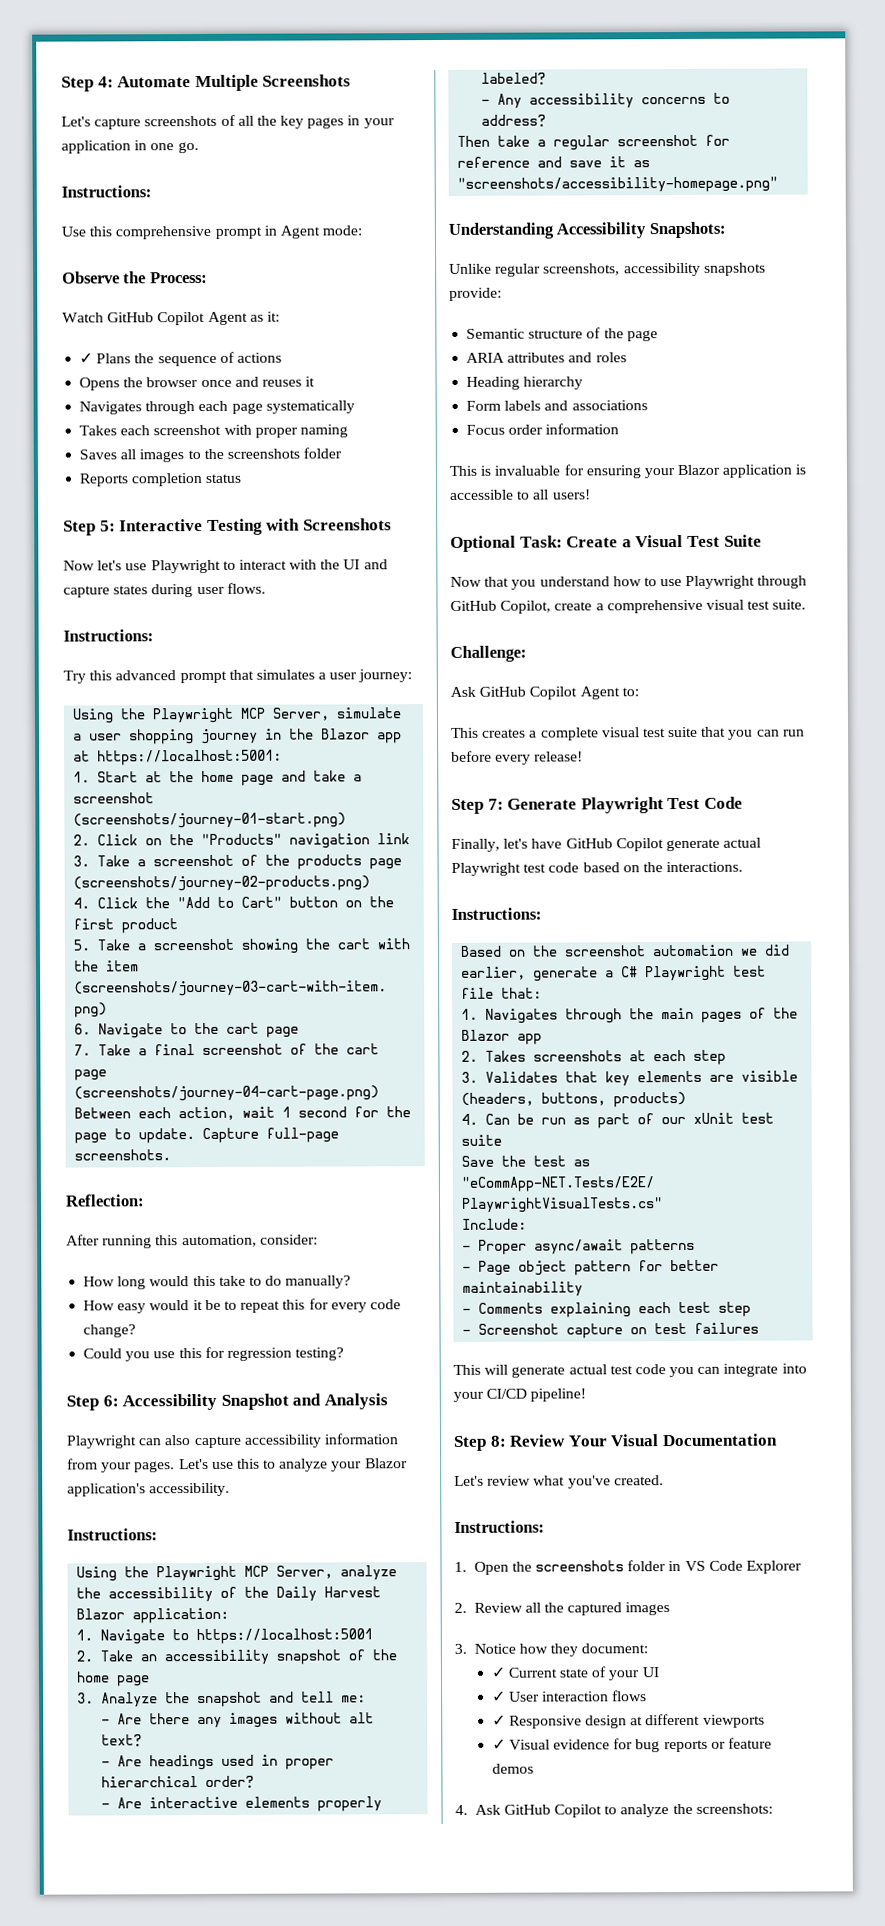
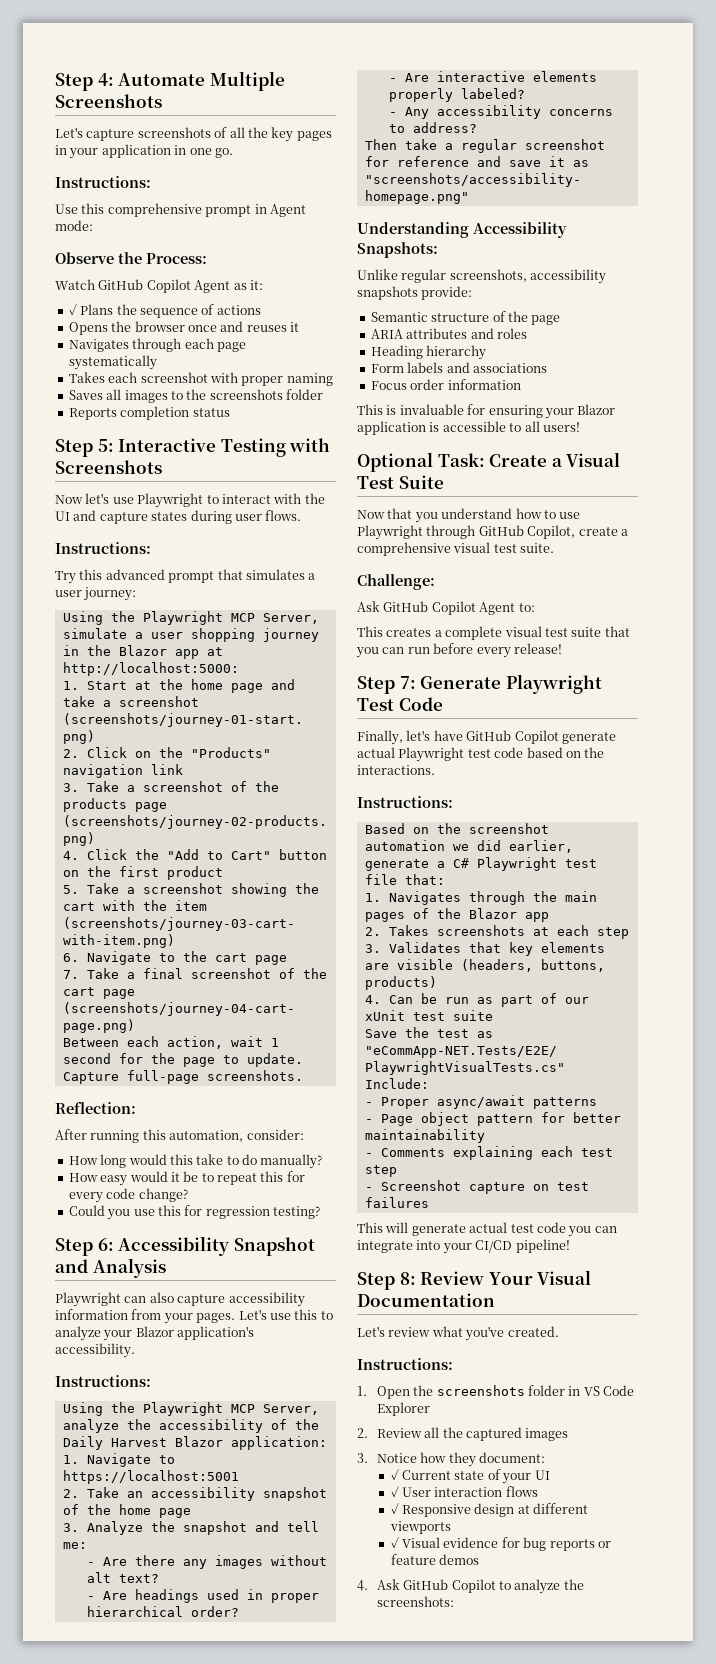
[97,749,283,766] https://localhost:5001: -> [62,662,239,676] http://localhost:5000:

